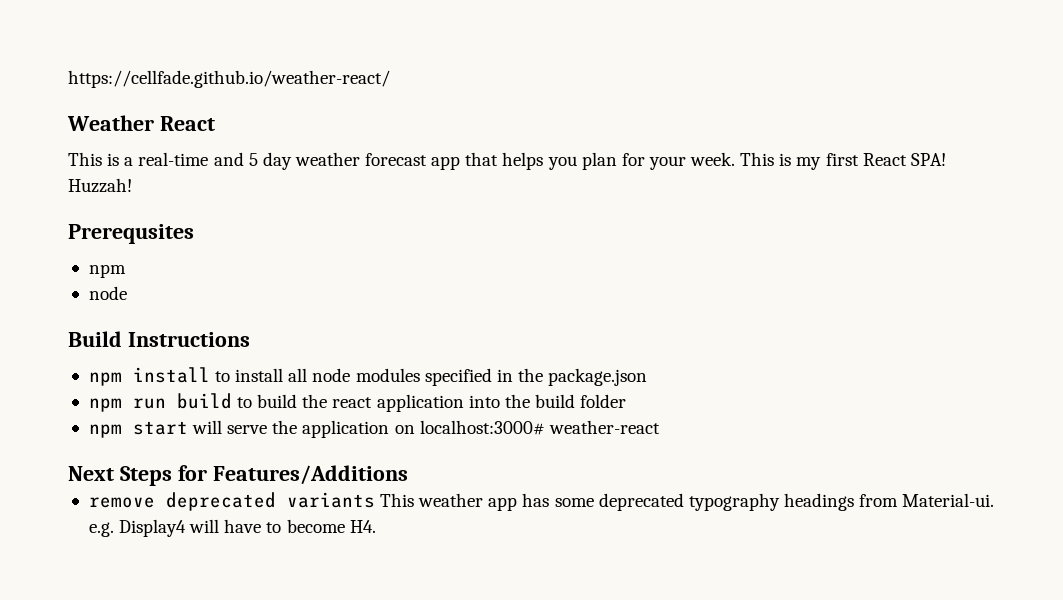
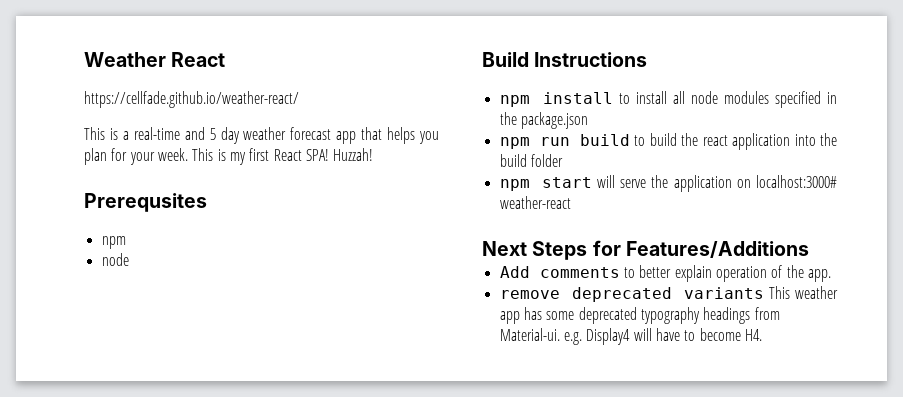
[68,70,390,88] https://cellfade.github.io/weather-react/ // -> (84, 59) none
(215, 123) none -> [84,91,299,108] // https://cellfade.github.io/weather-react/
(408, 475) none -> [499,265,831,282] // Add comments to better explain operation of the app.

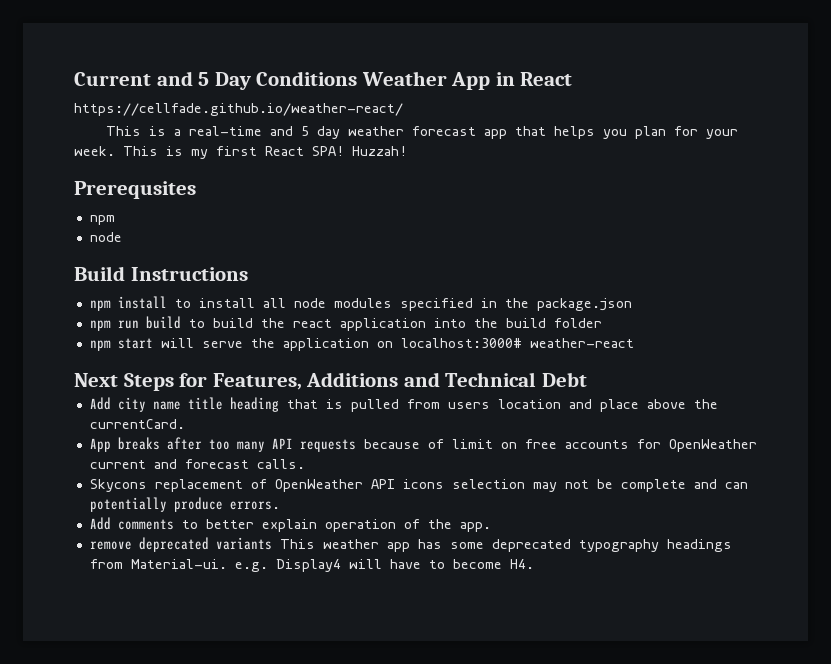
[84,52,166,67] Weather -> [74,71,515,90] Current and 5 Day Conditions Weather App in
[625,241,809,258] Features/Additions -> [212,372,587,390] [89,397,718,412] [89,419,185,429] [89,437,757,452] [89,459,305,469] [89,479,748,492] [89,497,280,512] Features, Additions and Technical Debt // Add city name title heading that is pulled from users location and place above the currentCard. // App breaks after too many API requests because of limit on free accounts for OpenWeather current and forecast calls. // Skycons replacement of OpenWeather API icons selection may not be complete and can potentially produce errors.

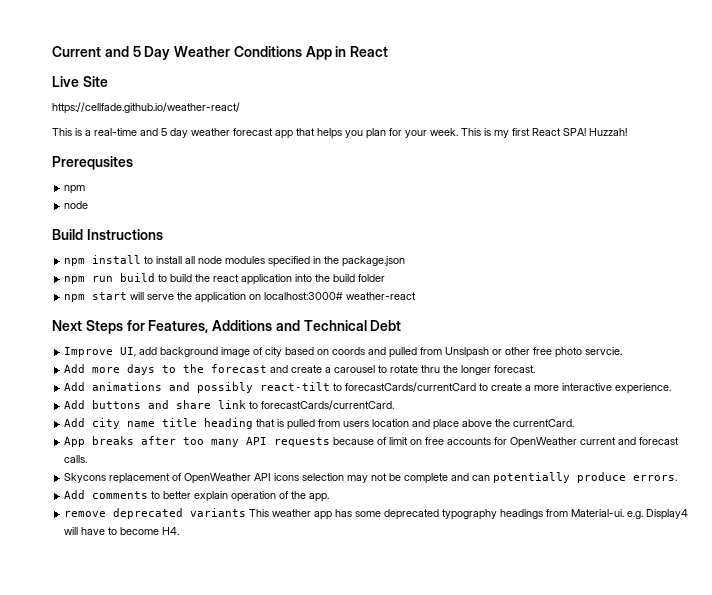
[256,71,447,86] Conditions Weather -> [174,46,302,57] Weather Conditions
(573, 79) none -> [52,76,108,87] // Live Site
(587, 379) none -> [64,347,623,358] [64,364,536,375] [64,382,672,394] [64,400,395,410] // Improve UI, add background image of city based on coords and pulled from Unslpash or other free photo servcie. // Add more days to the forecast and create a carousel to rotate thru the longer forecast. // Add animations and possibly react-tilt to forecastCards/currentCard to create a more interactive experience. // Add buttons and share link to forecastCards/currentCard.

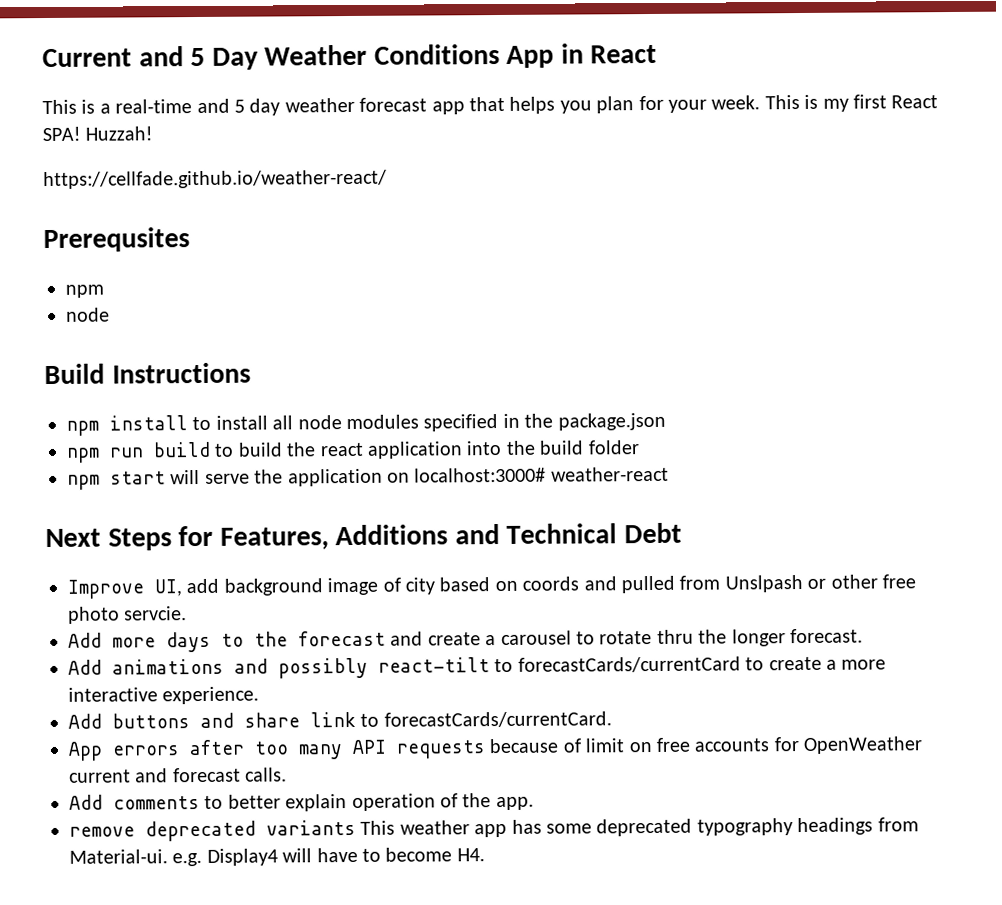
[52,76,108,87] [52,102,240,114] // Live Site // https://cellfade.github.io/weather-react/ -> (658, 54) none
(627, 132) none -> [43,169,387,190] // https://cellfade.github.io/weather-react/
[64,418,575,430] [64,436,135,447] // Add city name title heading that is pulled from users location and place above the currentCard. // App breaks -> [68,741,180,761] // App errors
[64,472,678,484] // Skycons replacement of OpenWeather API icons selection may not be complete and can potentially produce errors. -> (288, 774) none

